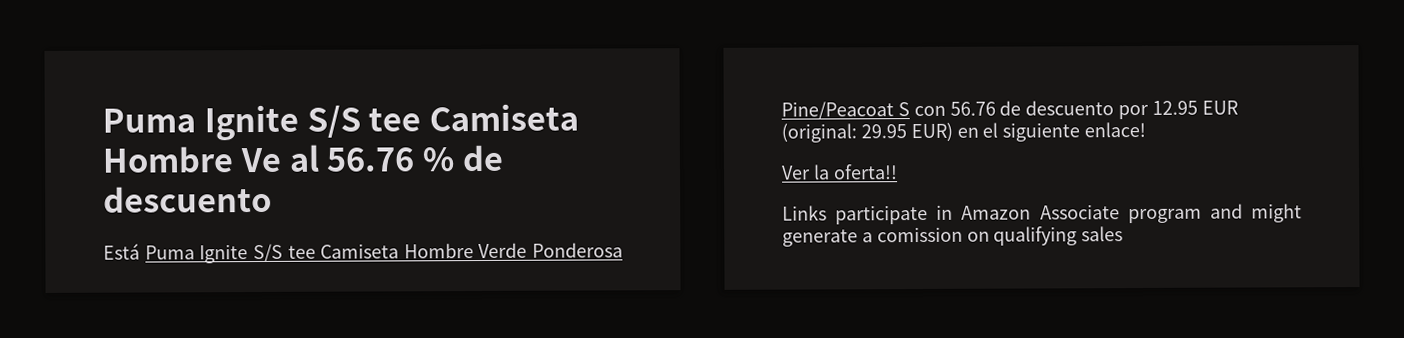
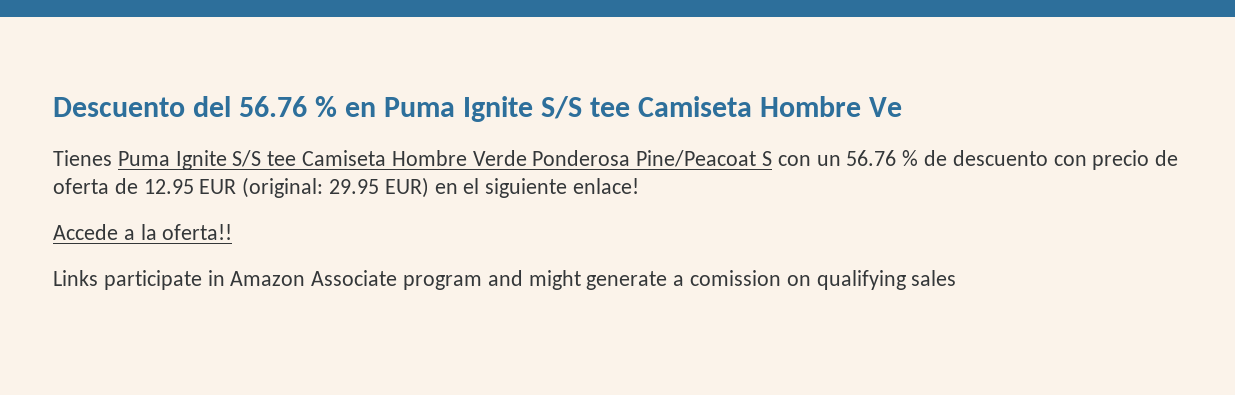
(102, 120) none -> [53,96,376,117] Descuento del 56.76 % en
[288,144,504,172] [103,185,272,213] [103,243,140,260] al 56.76 % de descuento // Está -> [53,150,112,166] // Tienes
[949,100,1150,120] 56.76 de descuento por -> [816,150,1179,170] [53,178,138,194] un 56.76 % de descuento con precio de oferta de
[781,165,811,180] Ver -> [53,224,135,240] Accede a

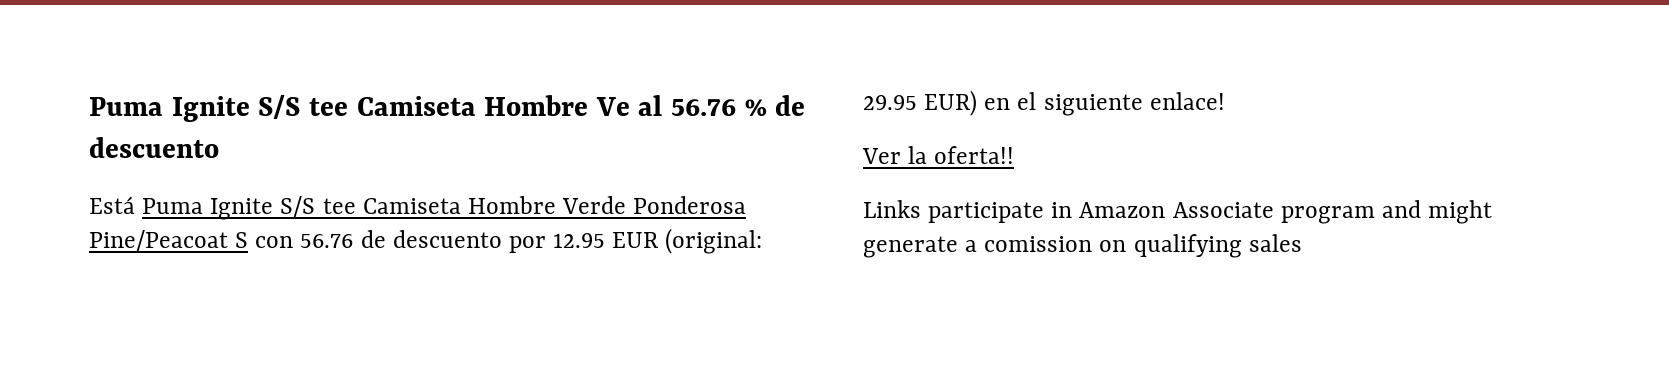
[53,96,376,117] Descuento del 56.76 % en -> (89, 106) none
[53,150,112,166] // Tienes -> [638,95,806,116] [89,137,219,158] [89,196,135,214] al 56.76 % de descuento // Está
[816,150,1179,170] [53,178,138,194] un 56.76 % de descuento con precio de oferta de -> [300,230,546,253] 56.76 de descuento por
[53,224,135,240] Accede a -> [862,148,901,164] Ver

